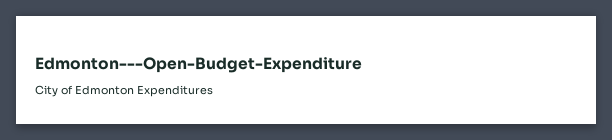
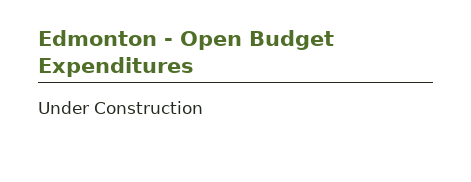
[35,57,362,73] [35,85,213,97] Edmonton---Open-Budget-Expenditure // City of Edmonton Expenditures -> [38,30,334,50] [38,57,194,77] [38,101,203,114] Edmonton - Open Budget Expenditures // Under Construction

